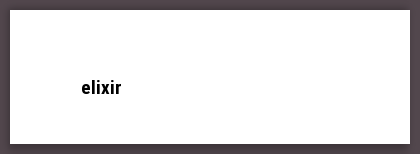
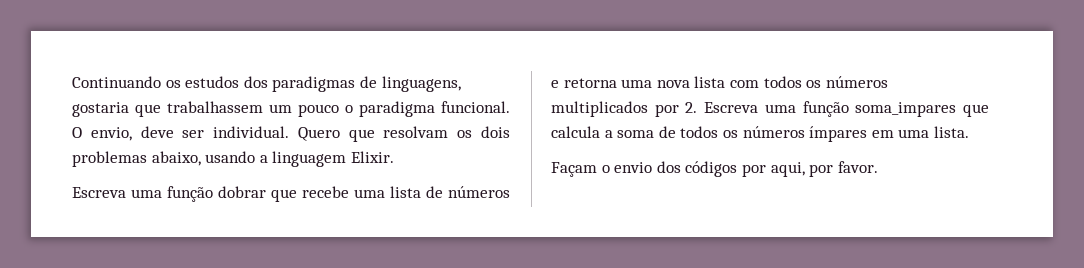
[81,80,122,94] elixir -> [72,76,461,92] [72,101,510,117] [72,126,510,142] [72,151,394,167] [72,186,510,202] [551,76,888,88] [551,101,989,117] [551,126,969,142] [551,161,878,177] Continuando os estudos dos paradigmas de linguagens, gostaria que trabalhassem um pouco o paradigma funcional. O envio, deve ser individual. Quero que resolvam os dois problemas abaixo, usando a linguagem Elixir. // Escreva uma função dobrar que recebe uma lista de números e retorna uma nova lista com todos os números multiplicados por 2. Escreva uma função soma_impares que calcula a soma de todos os números ímpares em uma lista. // Façam o envio dos códigos por aqui, por favor.

